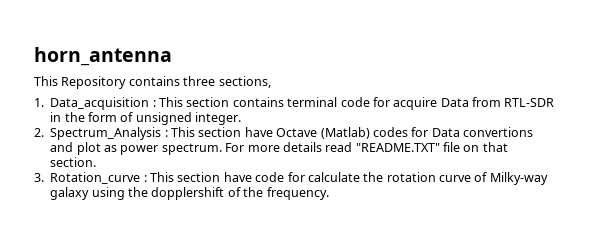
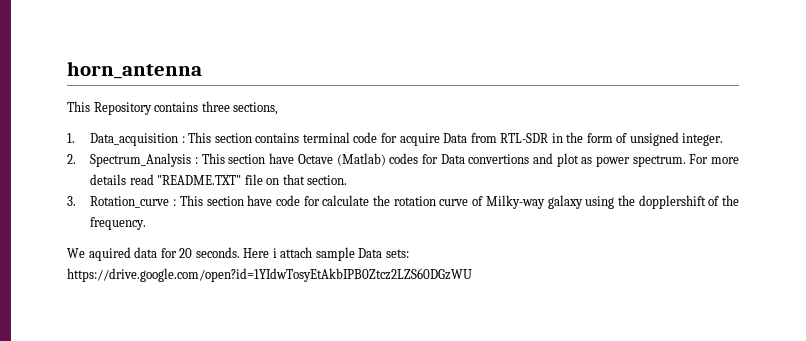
(329, 193) none -> [67,247,409,261] [67,268,472,282] // We aquired data for 20 seconds. Here i attach sample Data sets: https://drive.google.com/open?id=1YIdwTosyEtAkbIPB0Ztcz2LZS60DGzWU

